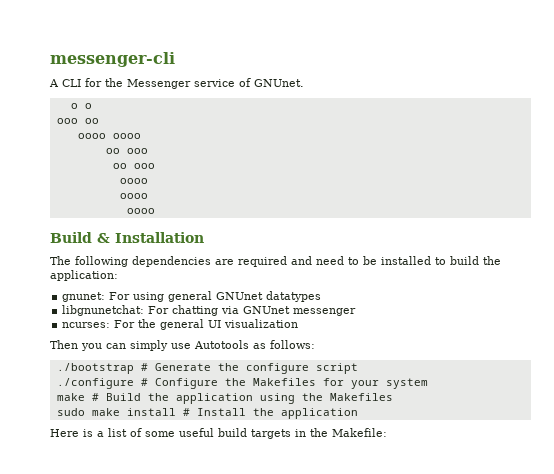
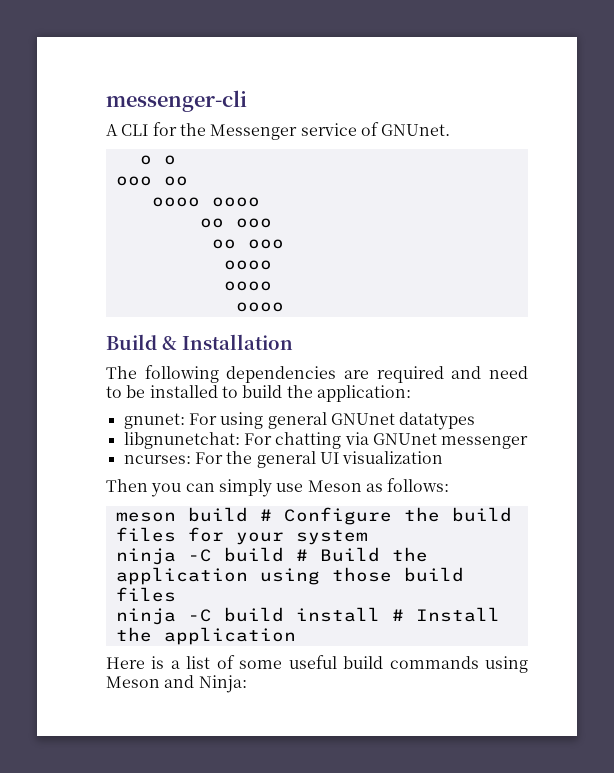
[194,340,249,349] Autotools -> [307,480,362,492] Meson
[56,363,358,374] [56,378,134,389] ./bootstrap # Generate the configure script // ./configure -> [115,507,248,522] meson build
[252,378,316,386] Makefiles -> [451,507,512,522] [115,527,176,542] build files
[56,393,85,401] make -> [115,547,284,565] ninja -C build
[301,393,393,401] [56,408,120,416] the Makefiles // sudo make -> [331,567,464,582] [115,587,176,602] [115,607,284,625] those build files // ninja -C build
[251,428,387,439] targets in the Makefile: -> [389,656,528,673] [106,675,247,693] commands using Meson and Ninja:

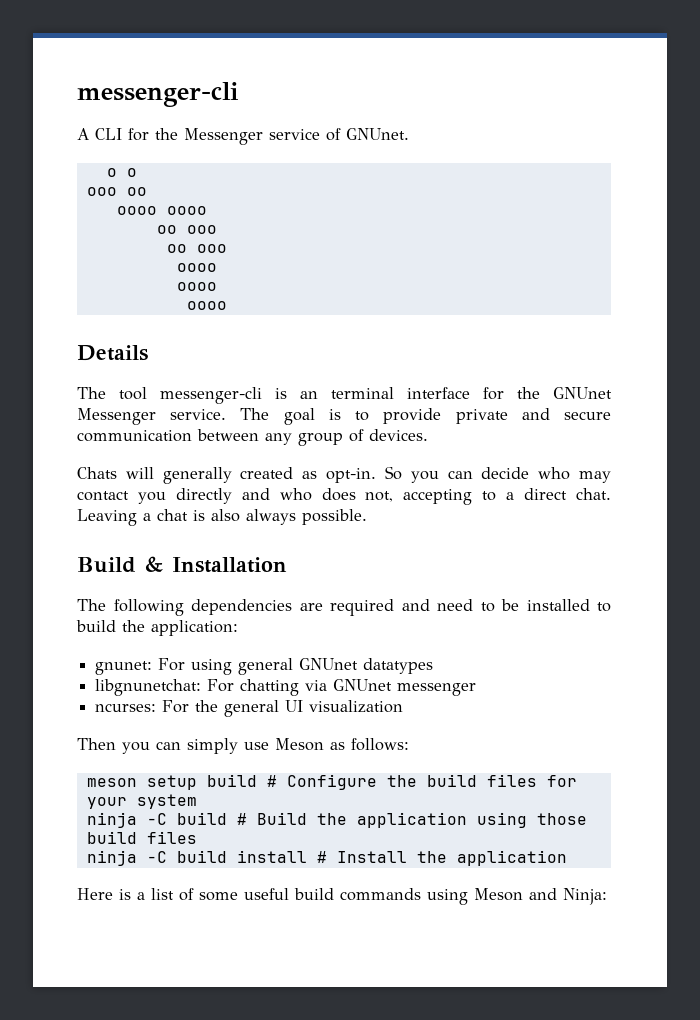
(284, 307) none -> [77,345,148,361] [77,387,612,404] [77,408,611,425] [77,429,428,446] [77,466,611,484] [77,488,612,505] [77,509,367,526] // Details // The tool messenger-cli is an terminal interface for the GNUnet Messenger service. The goal is to provide private and secure communication between any group of devices. // Chats will generally created as opt-in. So you can decide who may contact you directly and who does not, accepting to a direct chat. Leaving a chat is also always possible.
(176, 517) none -> [146,775,197,790] setup

